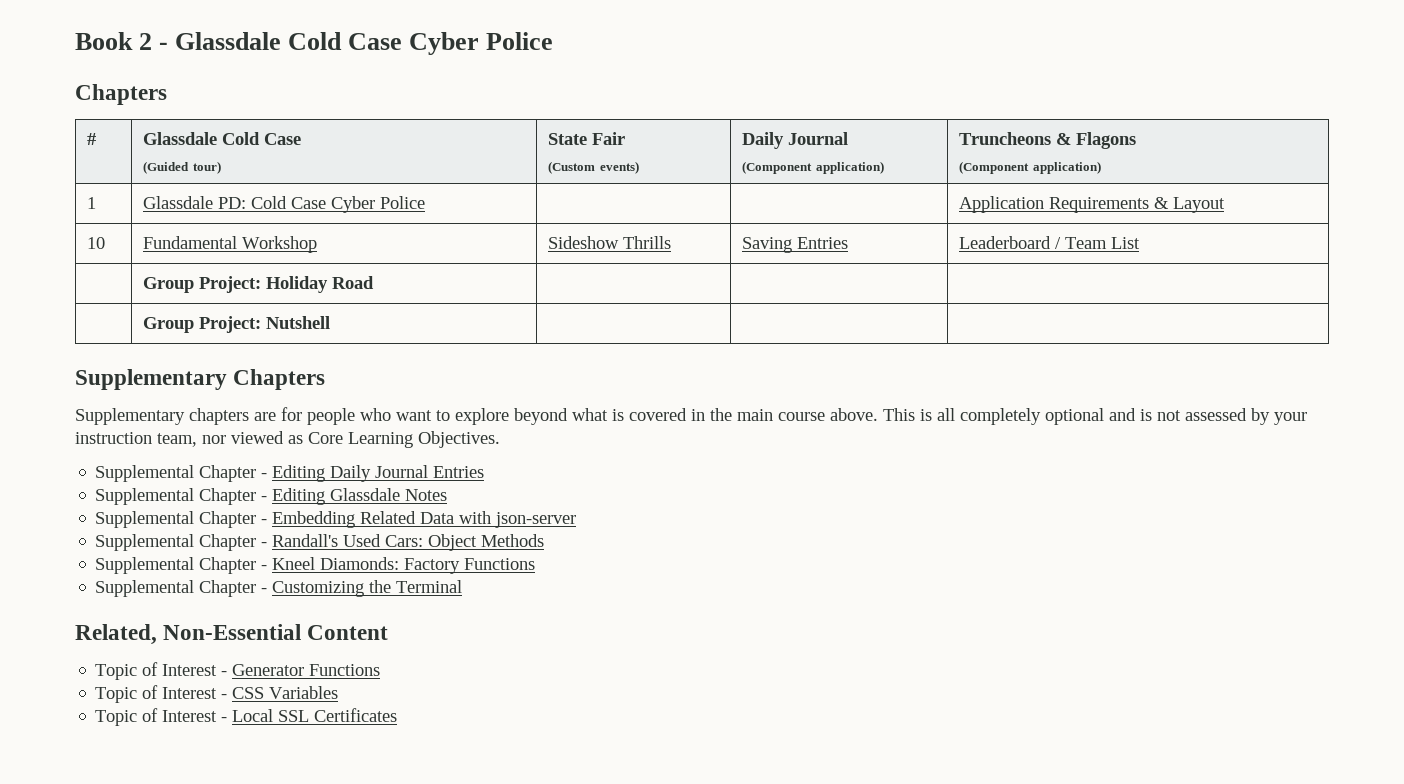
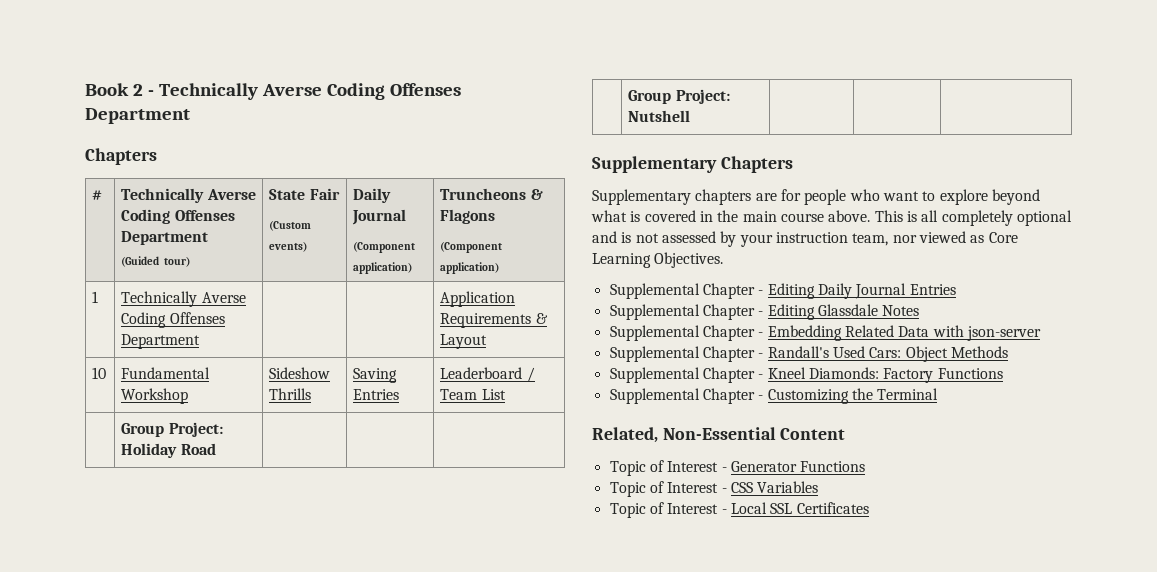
[175,32,554,55] [75,84,167,105] [87,133,97,145] [143,132,302,145] Glassdale Cold Case Cyber Police // Chapters // # | Glassdale Cold Case -> [158,83,461,100] [85,108,190,124] [85,148,157,165] [92,190,103,200] [121,188,256,203] [121,209,235,224] [121,231,209,245] Technically Averse Coding Offenses Department // Chapters // # | Technically Averse Coding Offenses Department
[143,196,426,213] Glassdale PD: Cold Case Cyber Police -> [121,291,246,307] [121,312,225,328] [121,334,201,349] Technically Averse Coding Offenses Department

